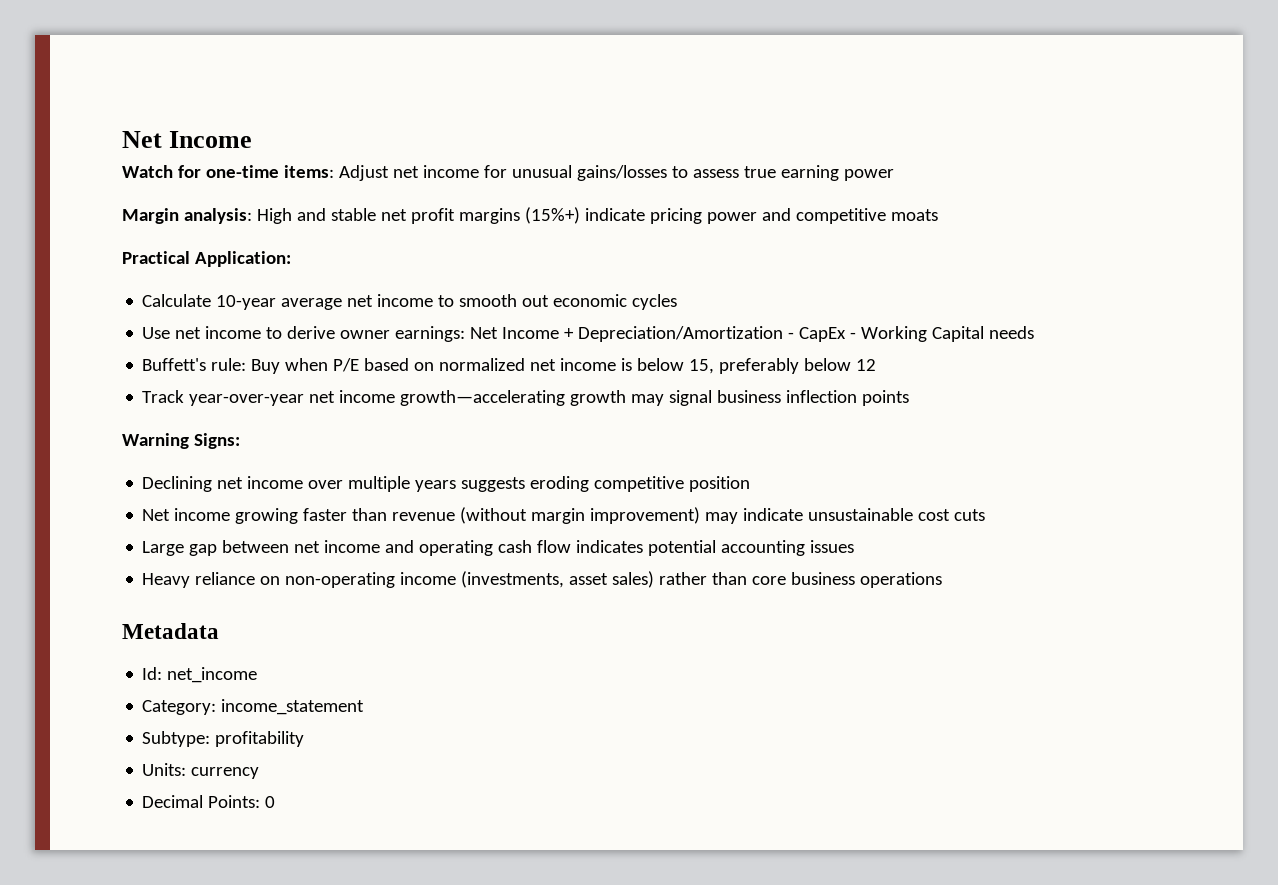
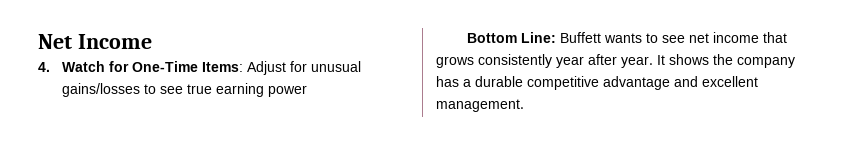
(253, 139) none -> [38,62,50,72] 4.
[205,165,479,181] one-time items: Adjust net income -> [132,61,287,75] One-Time Items: Adjust
[692,169,739,178] assess -> [160,86,184,94] see
[122,207,938,224] [122,251,291,267] [142,294,678,310] [142,326,1035,342] [142,358,877,374] [142,390,910,406] [122,433,240,449] [142,476,751,492] [142,507,986,524] [142,540,855,556] [142,571,943,588] [122,623,219,639] [142,667,258,683] [142,699,365,715] [142,731,305,747] [142,763,260,779] [142,795,276,808] Margin analysis: High and stable net profit margins (15%+) indicate pricing power and competitive moats // Practical Application: // Calculate 10-year average net income to smooth out economic cycles // Use net income to derive owner earnings: Net Income + Depreciation/Amortization - CapEx - Working Capital needs // Buffett's rule: Buy when P/E based on normalized net income is below 15, preferably below 12 // Track year-over-year net income growth—accelerating growth may signal business inflection points // Warning Signs: // Declining net income over multiple years suggests eroding competitive position // Net income growing faster than revenue (without margin improvement) may indicate unsustainable cost cuts // Large gap between net income and operating cash flow indicates potential accounting issues // Heavy reliance on non-operating income (investments, asset sales) rather than core business operations // Metadata // Id: net_income // Category: income_statement // Subtype: profitability // Units: currency // Decimal Points: 0 -> [466,32,787,43] [436,54,795,68] [436,76,758,90] [436,99,524,112] Bottom Line: Buffett wants to see net income that grows consistently year after year. It shows the company has a durable competitive advantage and excellent management.

